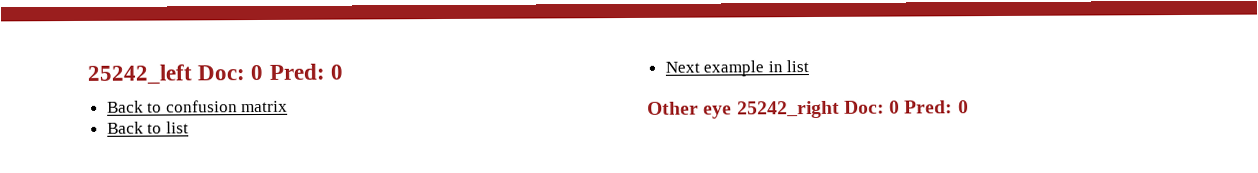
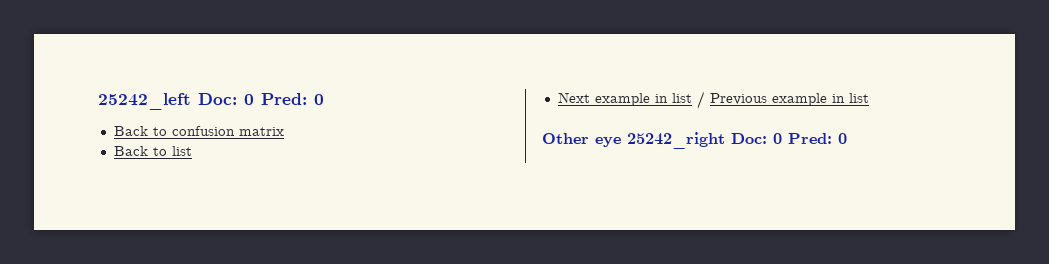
(810, 66) none -> [696,91,869,109] / Previous example in list

